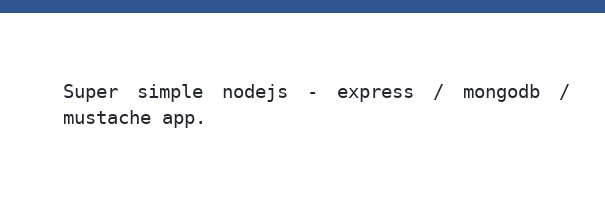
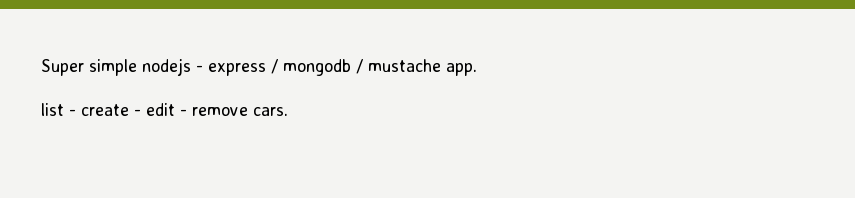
(206, 121) none -> [41,103,288,116] // list - create - edit - remove cars.

